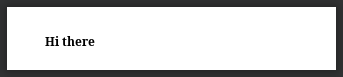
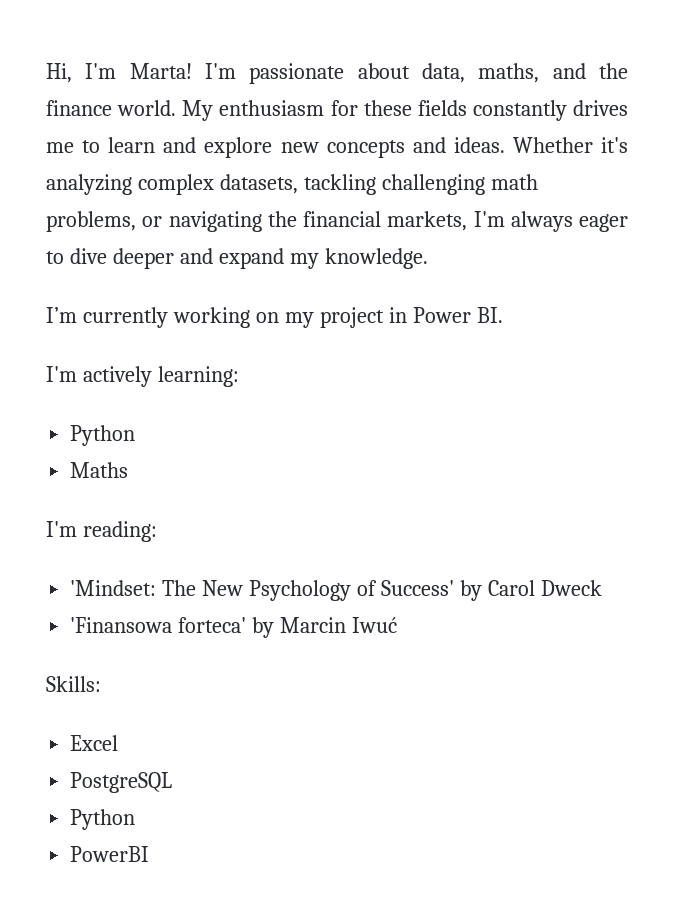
[45,36,96,46] Hi there -> [46,63,628,84] [46,100,628,121] [46,137,629,158] [46,174,538,195] [46,211,628,232] [46,248,428,269] [46,307,503,328] [46,366,239,387] [70,425,136,446] [70,462,129,478] [46,521,157,542] [70,580,602,601] [70,617,397,638] [46,676,101,692] [70,735,119,751] [70,772,173,793] [70,809,136,830] [70,846,150,862] Hi, I'm Marta! I'm passionate about data, maths, and the finance world. My enthusiasm for these fields constantly drives me to learn and explore new concepts and ideas. Whether it's analyzing complex datasets, tackling challenging math problems, or navigating the financial markets, I'm always eager to dive deeper and expand my knowledge. // I’m currently working on my project in Power BI. // I'm actively learning: // Python // Maths // I'm reading: // 'Mindset: The New Psychology of Success' by Carol Dweck // 'Finansowa forteca' by Marcin Iwuć // Skills: // Excel // PostgreSQL // Python // PowerBI

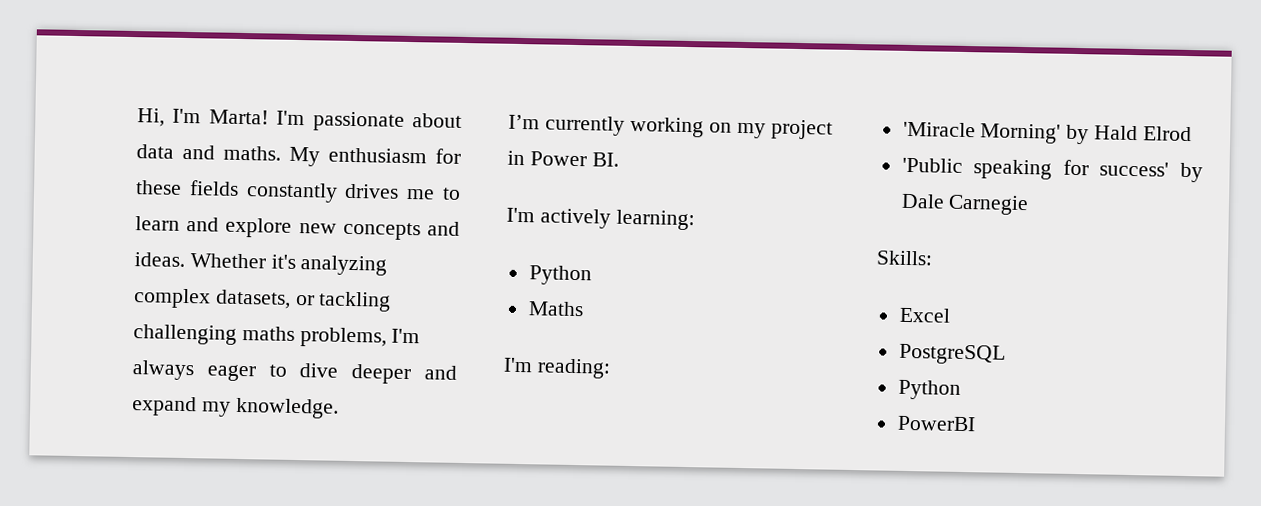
[421,63,628,83] [46,100,177,116] data, maths, and the finance world. -> [136,144,281,161] data and maths.
(298, 184) none -> [295,294,315,306] or
[490,174,538,190] [46,211,468,232] math problems, or navigating the financial markets, -> [241,326,387,348] maths problems,
[70,580,602,601] [70,617,397,638] 'Mindset: The New Psychology of Success' by Carol Dweck // 'Finansowa forteca' by Marcin Iwuć -> [902,121,1192,145] [901,157,1203,183] [900,193,1030,216] 'Miracle Morning' by Hald Elrod // 'Public speaking for success' by Dale Carnegie

